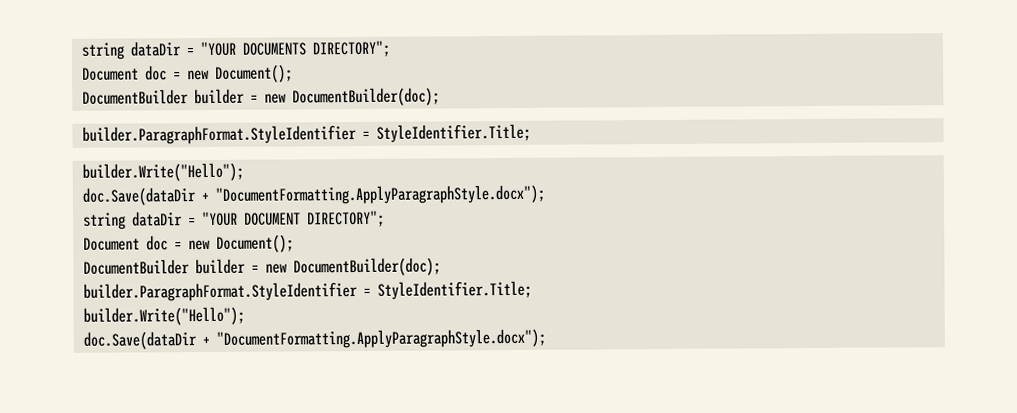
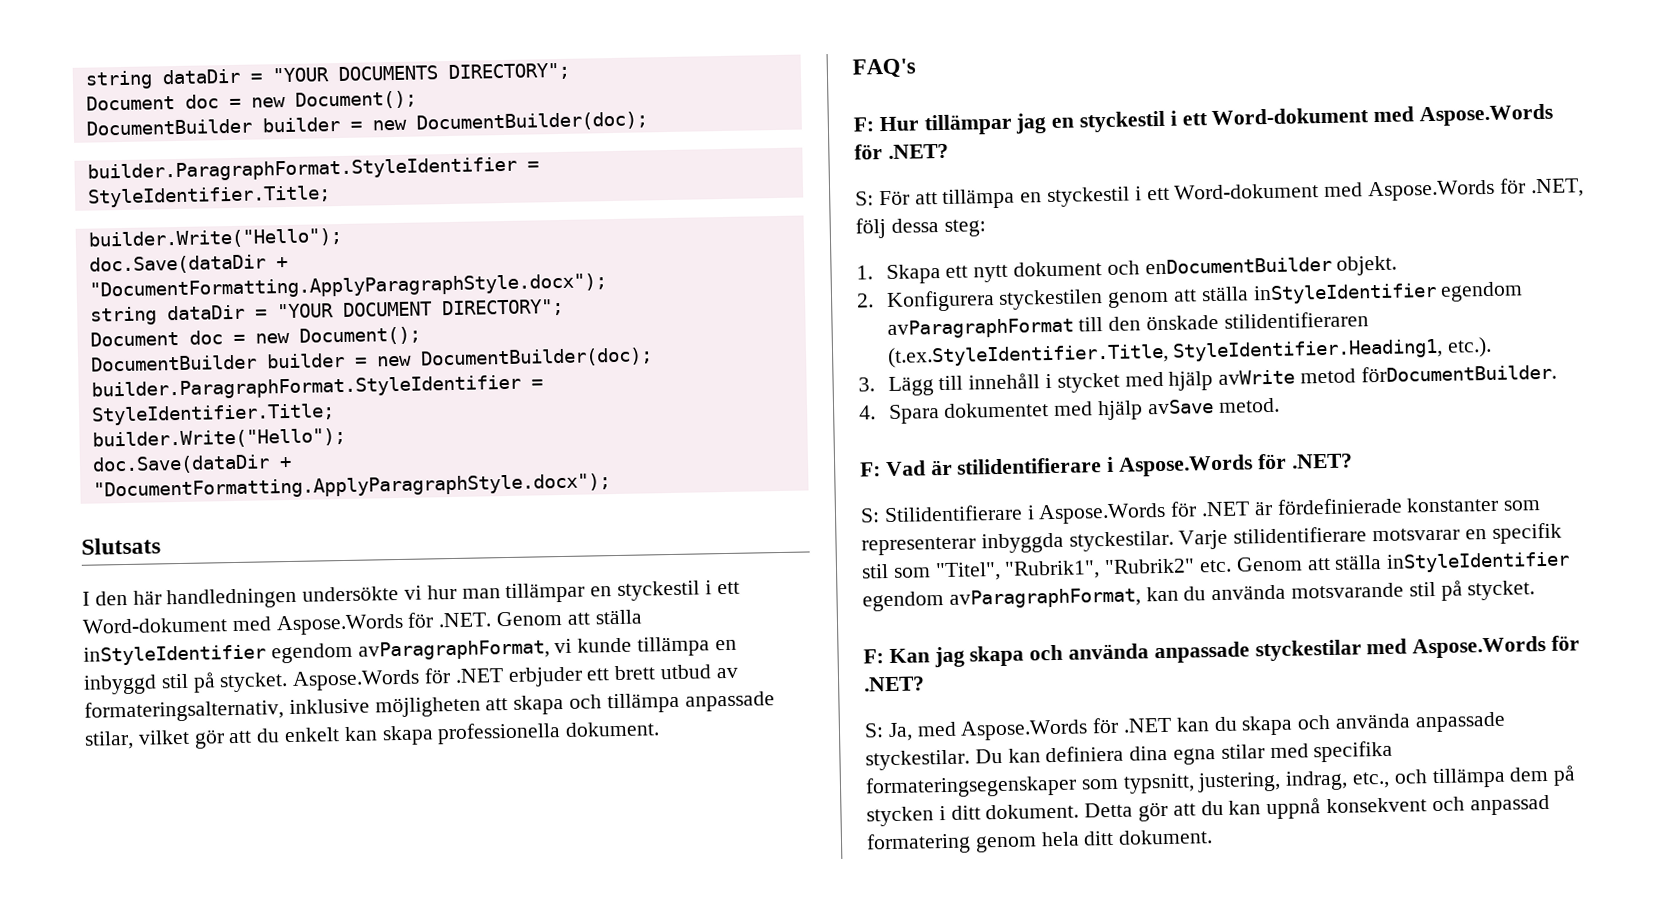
(546, 338) none -> [81,537,161,555] [82,580,740,610] [82,609,642,636] [83,636,737,666] [83,664,738,695] [84,691,775,723] [84,721,661,750] [852,58,917,79] [853,103,1554,136] [854,143,949,160] [855,178,1584,209] [855,218,986,239] [856,255,1398,285] [856,281,1524,313] [886,311,1369,340] [886,336,1493,369] [858,363,1557,397] [859,397,1280,424] [860,453,1353,477] [860,496,1542,525] [861,522,1562,556] [861,551,1571,582] [862,580,1536,612] [863,635,1581,668] [863,676,925,692] [864,711,1506,742] [865,740,1394,771] [865,765,1577,799] [866,794,1550,827] [866,829,1214,855] // Slutsats // I den här handledningen undersökte vi hur man tillämpar en styckestil i ett Word-dokument med Aspose.Words för .NET. Genom att ställa inStyleIdentifier egendom avParagraphFormat, vi kunde tillämpa en inbyggd stil på stycket. Aspose.Words för .NET erbjuder ett brett utbud av formateringsalternativ, inklusive möjligheten att skapa och tillämpa anpassade stilar, vilket gör att du enkelt kan skapa professionella dokument. // FAQ's // F: Hur tillämpar jag en styckestil i ett Word-dokument med Aspose.Words för .NET? // S: För att tillämpa en styckestil i ett Word-dokument med Aspose.Words för .NET, följ dessa steg: // 1. Skapa ett nytt dokument och enDocumentBuilder objekt. // 2. Konfigurera styckestilen genom att ställa inStyleIdentifier egendom avParagraphFormat till den önskade stilidentifieraren (t.ex.StyleIdentifier.Title, StyleIdentifier.Heading1, etc.). // 3. Lägg till innehåll i stycket med hjälp avWrite metod förDocumentBuilder. // 4. Spara dokumentet med hjälp avSave metod. // F: Vad är stilidentifierare i Aspose.Words för .NET? // S: Stilidentifierare i Aspose.Words för .NET är fördefinierade konstanter som representerar inbyggda styckestilar. Varje stilidentifierare motsvarar en specifik stil som "Titel", "Rubrik1", "Rubrik2" etc. Genom att ställa inStyleIdentifier egendom avParagraphFormat, kan du använda motsvarande stil på stycket. // F: Kan jag skapa och använda anpassade styckestilar med Aspose.Words för .NET? // S: Ja, med Aspose.Words för .NET kan du skapa och använda anpassade styckestilar. Du kan definiera dina egna stilar med specifika formateringsegenskaper som typsnitt, justering, indrag, etc., och tillämpa dem på stycken i ditt dokument. Detta gör att du kan uppnå konsekvent och anpassad formatering genom hela ditt dokument.

